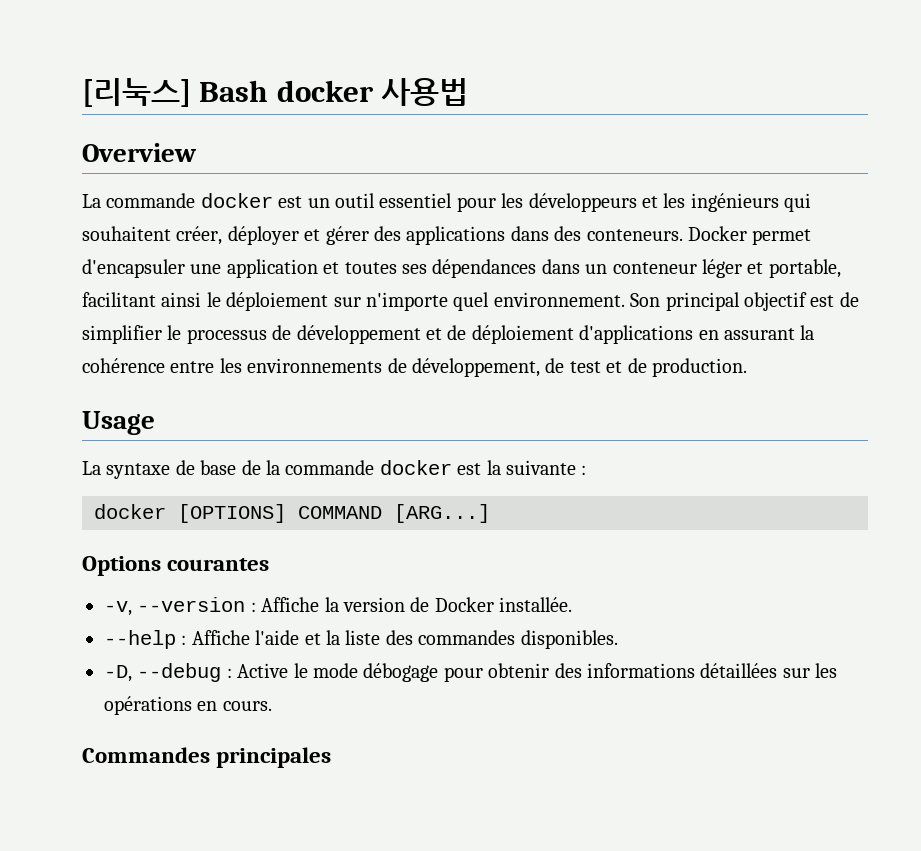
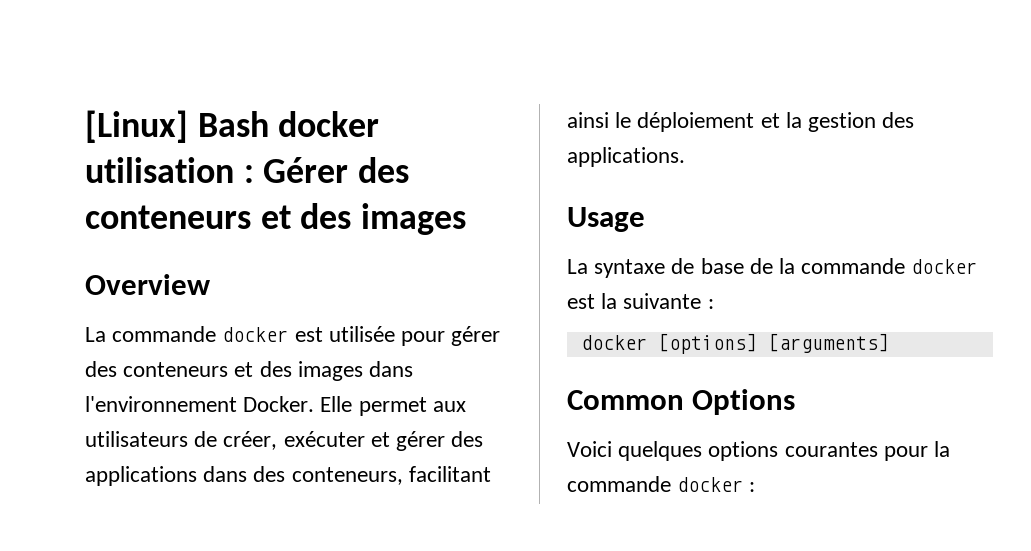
[82,78,191,107] [리눅스] -> [85,110,188,143] [Linux]
[381,78,469,106] 사용법 -> [85,157,410,183] [85,203,467,235] utilisation : Gérer des conteneurs et des images
[307,193,812,212] [82,226,299,245] un outil essentiel pour les développeurs et les ingénieurs qui souhaitent créer, déployer -> [328,326,501,346] [85,361,414,381] [85,396,466,416] [85,431,365,450] utilisée pour gérer des conteneurs et des images dans l'environnement Docker. Elle permet aux utilisateurs de créer, exécuter
[586,226,812,245] [82,259,841,278] [82,292,859,311] [82,325,815,344] [82,358,747,377] conteneurs. Docker permet d'encapsuler une application et toutes ses dépendances dans un conteneur léger et portable, facilitant ainsi le déploiement sur n'importe quel environnement. Son principal objectif est de simplifier le processus de développement et de déploiement d'applications en assurant la cohérence entre les environnements de développement, de test et de production. -> [291,466,491,485] [567,112,915,132] [567,147,685,167] conteneurs, facilitant ainsi le déploiement et la gestion des applications.
[178,504,490,523] [82,556,270,576] [104,597,573,616] [104,630,618,649] [104,663,838,682] [104,696,272,715] [82,747,332,768] [OPTIONS] COMMAND [ARG...] // Options courantes // -v, --version : Affiche la version de Docker installée. // --help : Affiche l'aide et la liste des commandes disponibles. // -D, --debug : Active le mode débogage pour obtenir des informations détaillées sur les opérations en cours. // Commandes principales -> [657,333,889,354] [567,389,796,415] [567,441,951,461] [567,476,756,492] [options] [arguments] // Common Options // Voici quelques options courantes pour la commande docker :

